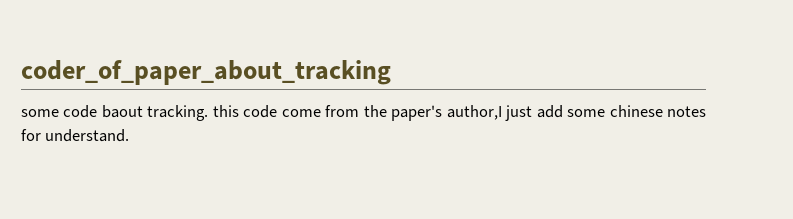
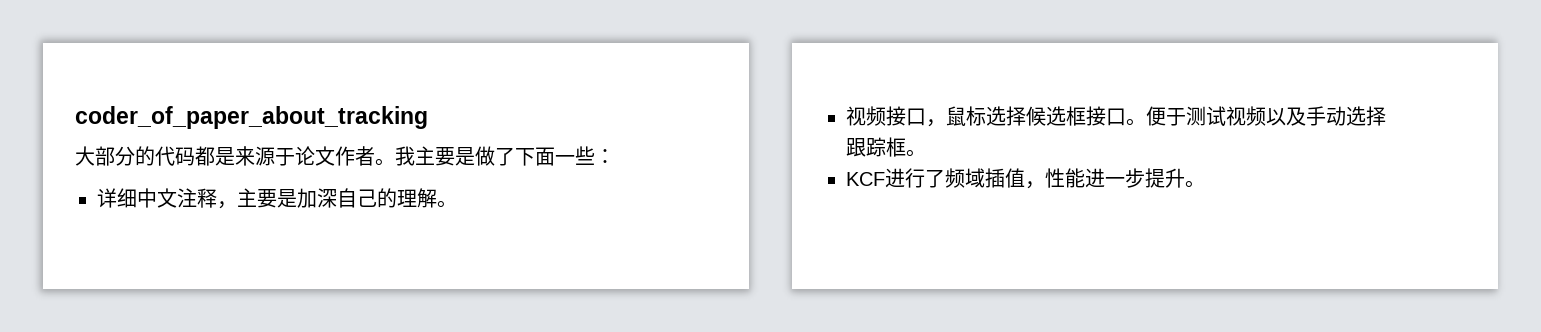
[21,105,707,121] [21,129,130,142] some code baout tracking. this code come from the paper's author,I just add some chinese notes for understand. -> [75,146,615,166] [97,188,457,209] [846,106,1386,127] [846,137,926,157] [846,168,1205,189] 大部分的代码都是来源于论文作者。我主要是做了下面一些： // 详细中文注释，主要是加深自己的理解。 // 视频接口，鼠标选择候选框接口。便于测试视频以及手动选择跟踪框。 // KCF进行了频域插值，性能进一步提升。

